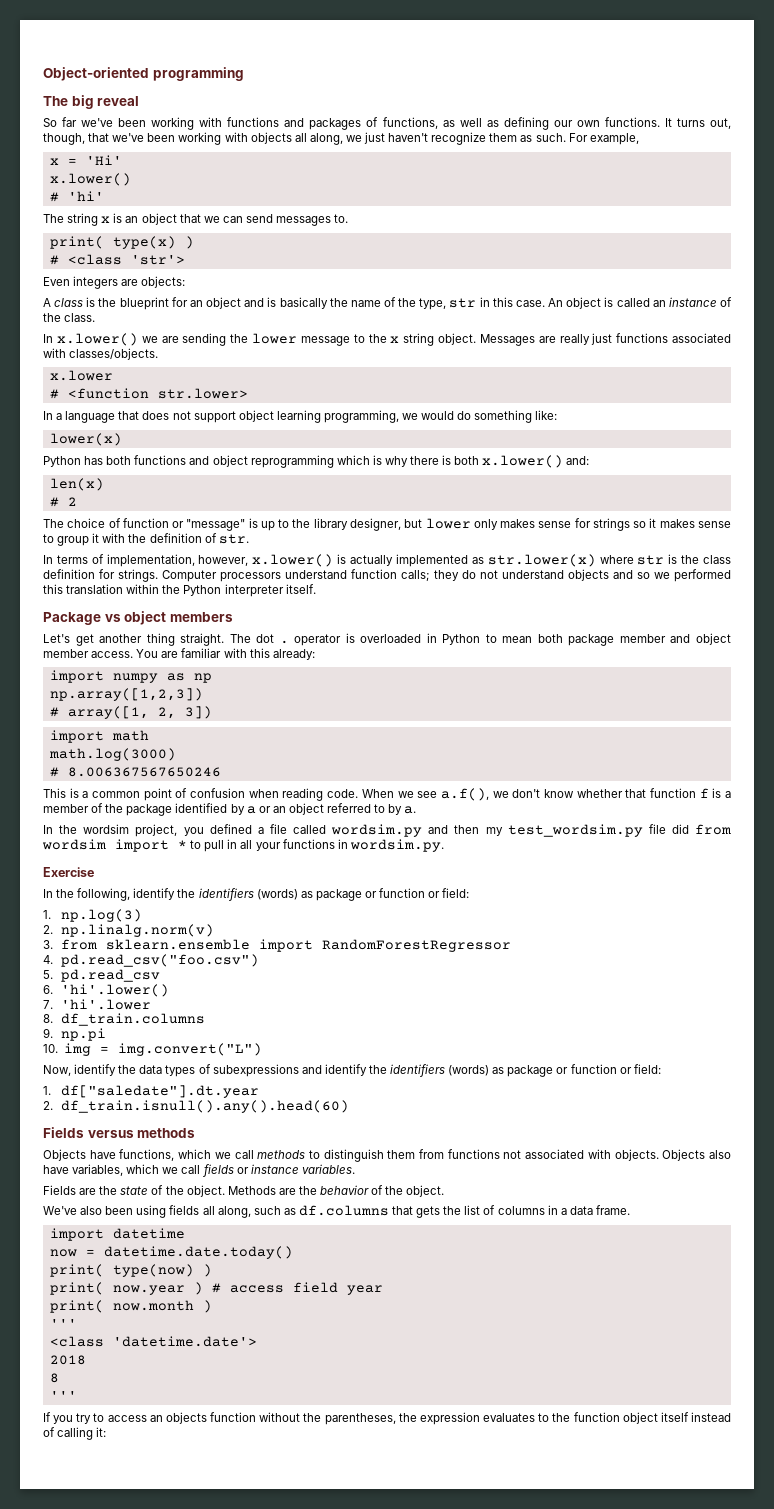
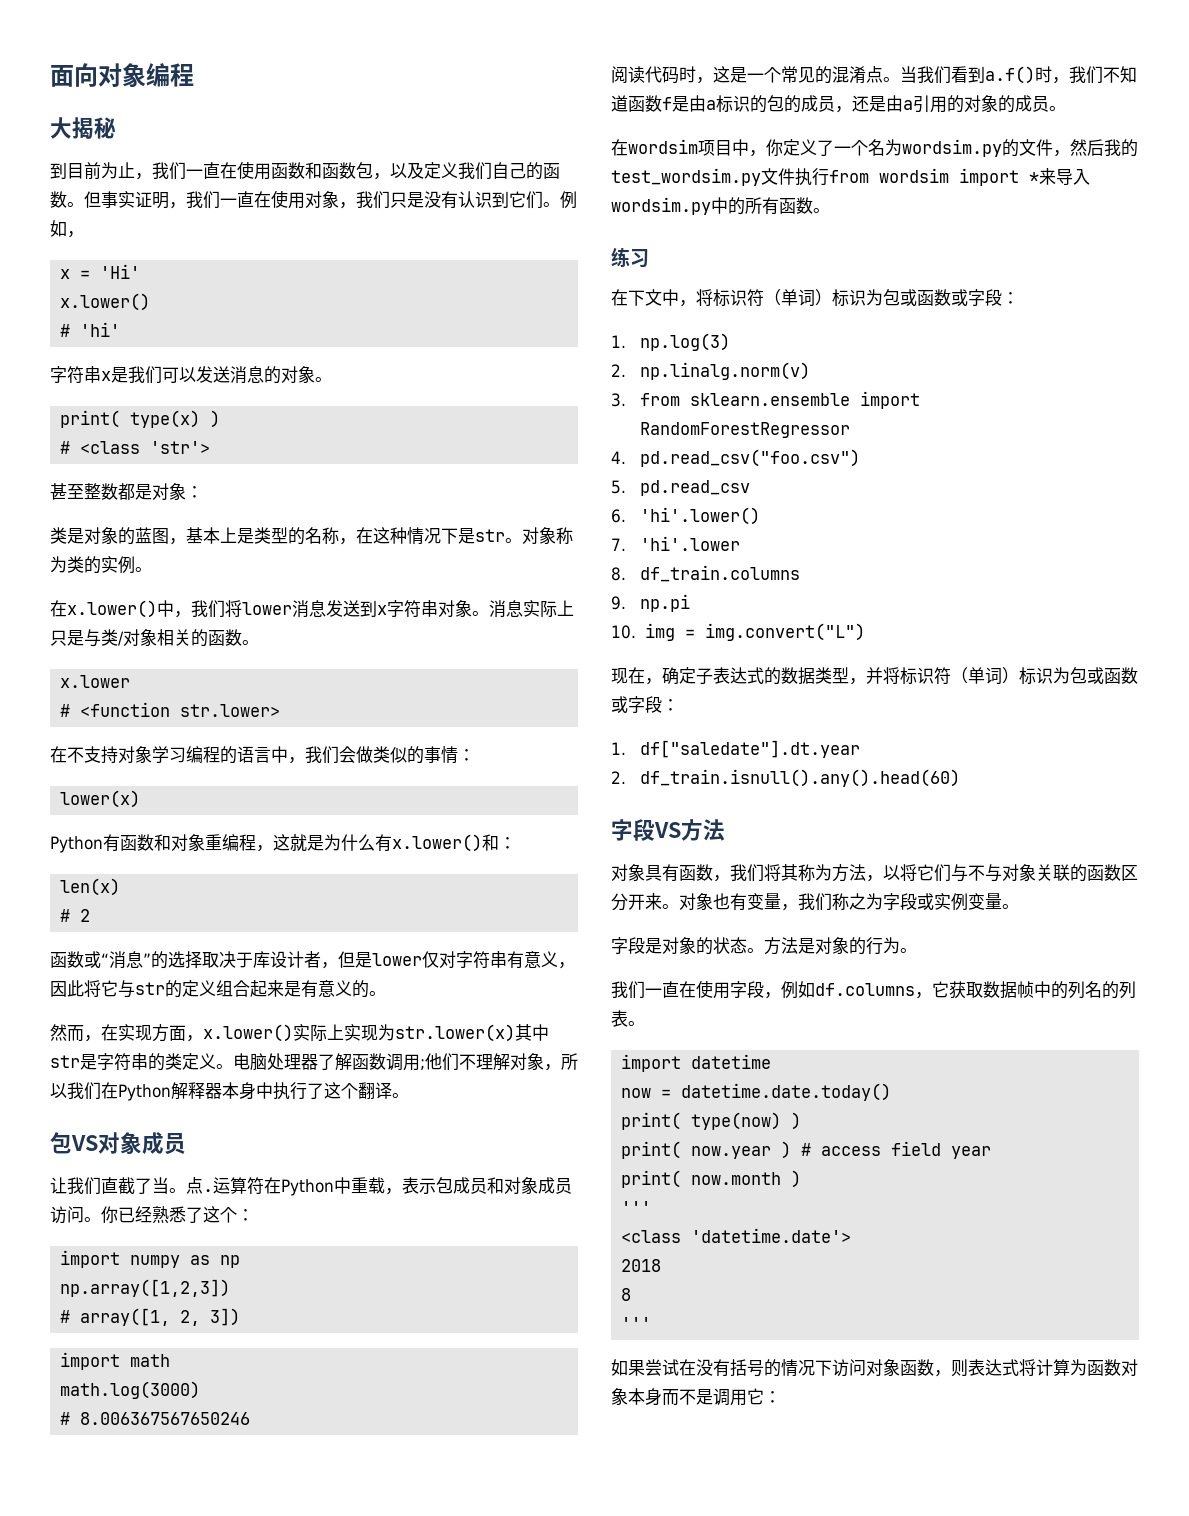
[43,67,244,81] [43,95,140,109] [43,117,731,130] [43,132,639,145] Object-oriented programming // The big reveal // So far we've been working with functions and packages of functions, as well as defining our own functions. It turns out, though, that we've been working with objects all along, we just haven't recognize them as such. For example, -> [50,63,194,87] [50,117,116,139] [50,161,560,180] [50,190,577,209] [50,220,84,238] 面向对象编程 // 大揭秘 // 到目前为止，我们一直在使用函数和函数包，以及定义我们自己的函数。但事实证明，我们一直在使用对象，我们只是没有认识到它们。例如，
[43,213,349,226] The string x is an object that we can send messages to. -> [50,366,332,384] 字符串x是我们可以发送消息的对象。
[43,276,186,289] [43,297,732,310] [43,313,96,322] [43,333,731,346] [43,348,159,360] [49,370,113,381] [49,388,248,399] [43,410,558,423] [49,433,122,446] [43,455,590,468] [49,478,104,491] [49,497,77,507] [43,518,731,531] [43,533,249,546] [43,554,732,567] [43,569,731,582] [43,584,316,597] [43,611,233,625] [43,633,731,646] [43,648,315,660] Even integers are objects: // A class is the blueprint for an object and is basically the name of the type, str in this case. An object is called an instance of the class. // In x.lower() we are sending the lower message to the x string object. Messages are really just functions associated with classes/objects. // x.lower // # <function str.lower> // In a language that does not support object learning programming, we would do something like: // lower(x) // Python has both functions and object reprogramming which is why there is both x.lower() and: // len(x) // # 2 // The choice of function or "message" is up to the library designer, but lower only makes sense for strings so it makes sense to group it with the definition of str. // In terms of implementation, however, x.lower() is actually implemented as str.lower(x) where str is the class definition for strings. Computer processors understand function calls; they do not understand objects and so we performed this translation within the Python interpreter itself. // Package vs object members // Let's get another thing straight. The dot . operator is overloaded in Python to mean both package member and object member access. You are familiar with this already: -> [50,483,203,500] [50,527,573,545] [50,556,152,574] [50,600,574,618] [50,629,259,647] [60,675,131,688] [60,702,281,717] [50,746,475,764] [60,790,141,808] [50,834,516,853] [60,878,121,896] [60,909,91,922] [50,951,575,969] [50,980,386,998] [50,1024,549,1042] [50,1053,578,1071] [50,1082,409,1101] [50,1132,186,1155] [50,1177,572,1196] [50,1206,254,1224] 甚至整数都是对象： // 类是对象的蓝图，基本上是类型的名称，在这种情况下是str。对象称为类的实例。 // 在x.lower()中，我们将lower消息发送到x字符串对象。消息实际上只是与类/对象相关的函数。 // x.lower // # <function str.lower> // 在不支持对象学习编程的语言中，我们会做类似的事情： // lower(x) // Python有函数和对象重编程，这就是为什么有x.lower()和： // len(x) // # 2 // 函数或“消息”的选择取决于库设计者，但是lower仅对字符串有意义，因此将它与str的定义组合起来是有意义的。 // 然而，在实现方面，x.lower()实际上实现为str.lower(x)其中str是字符串的类定义。电脑处理器了解函数调用;他们不理解对象，所以我们在Python解释器本身中执行了这个翻译。 // 包VS对象成员 // 让我们直截了当。点.运算符在Python中重载，表示包成员和对象成员访问。你已经熟悉了这个：
[43,788,731,801] [43,803,417,816] [43,824,731,837] [42,839,444,852] [43,867,94,877] [43,888,470,901] This is a common point of confusion when reading code. When we see a.f(), we don't know whether that function f is a member of the package identified by a or an object referred to by a. // In the wordsim project, you defined a file called wordsim.py and then my test_wordsim.py file did from wordsim import * to pull in all your functions in wordsim.py. // Exercise // In the following, identify the identifiers (words) as package or function or field: -> [611,66,1137,84] [611,95,1066,113] [611,139,1138,157] [611,168,1090,186] [611,197,830,215] [611,247,649,268] [611,289,1019,307] 阅读代码时，这是一个常见的混淆点。当我们看到a.f()时，我们不知道函数f是由a标识的包的成员，还是由a引用的对象的成员。 // 在wordsim项目中，你定义了一个名为wordsim.py的文件，然后我的test_wordsim.py文件执行from wordsim import *来导入wordsim.py中的所有函数。 // 练习 // 在下文中，将标识符（单词）标识为包或函数或字段：
[43,1064,661,1077] [43,1085,259,1098] [43,1100,349,1113] [43,1127,196,1138] [43,1149,731,1162] [43,1164,355,1177] [43,1185,445,1197] [43,1205,630,1218] Now, identify the data types of subexpressions and identify the identifiers (words) as package or function or field: // 1. df["saledate"].dt.year // 2. df_train.isnull().any().head(60) // Fields versus methods // Objects have functions, which we call methods to distinguish them from functions not associated with objects. Objects also have variables, which we call fields or instance variables. // Fields are the state of the object. Methods are the behavior of the object. // We've also been using fields all along, such as df.columns that gets the list of columns in a data frame. -> [611,667,1138,685] [611,696,679,713] [611,740,860,758] [611,769,960,787] [611,819,725,841] [611,864,1138,882] [611,893,1019,911] [611,937,917,955] [611,980,1136,999] [611,1010,645,1027] 现在，确定子表达式的数据类型，并将标识符（单词）标识为包或函数或字段： // 1. df["saledate"].dt.year // 2. df_train.isnull().any().head(60) // 字段VS方法 // 对象具有函数，我们将其称为方法，以将它们与不与对象关联的函数区分开来。对象也有变量，我们称之为字段或实例变量。 // 字段是对象的状态。方法是对象的行为。 // 我们一直在使用字段，例如df.columns，它获取数据帧中的列名的列表。
[43,1412,731,1425] [43,1427,107,1440] If you try to access an objects function without the parentheses, the expression evaluates to the function object itself instead of calling it: -> [611,1359,1138,1377] [611,1388,781,1406] 如果尝试在没有括号的情况下访问对象函数，则表达式将计算为函数对象本身而不是调用它：

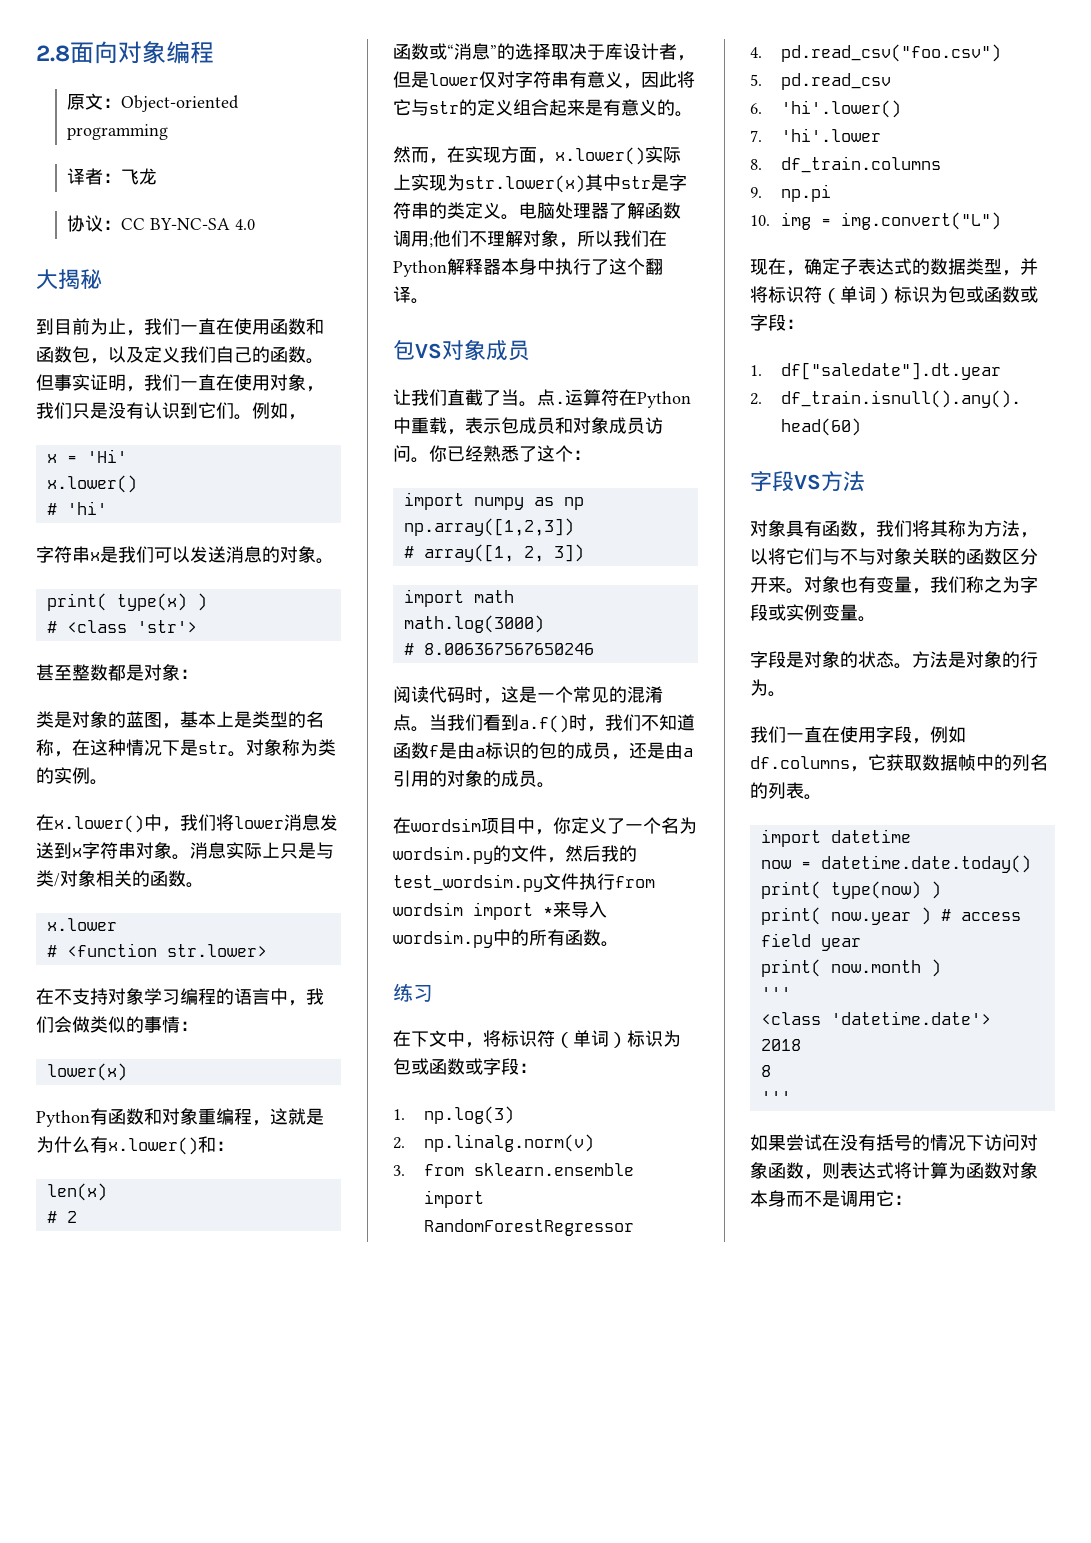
(50, 76) none -> [36,45,70,62] 2.8
(194, 75) none -> [67,93,240,112] [67,124,169,140] [67,168,158,185] [67,215,256,232] // 原文：Object-oriented programming // 译者：飞龙 // 协议：CC BY-NC-SA 4.0

